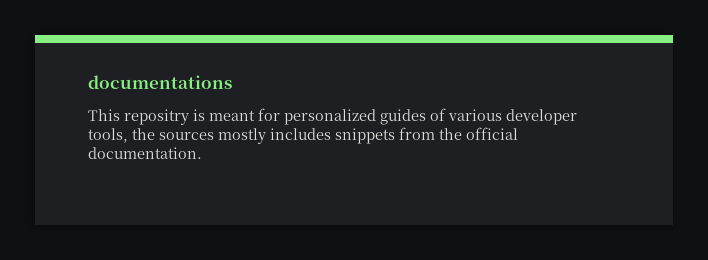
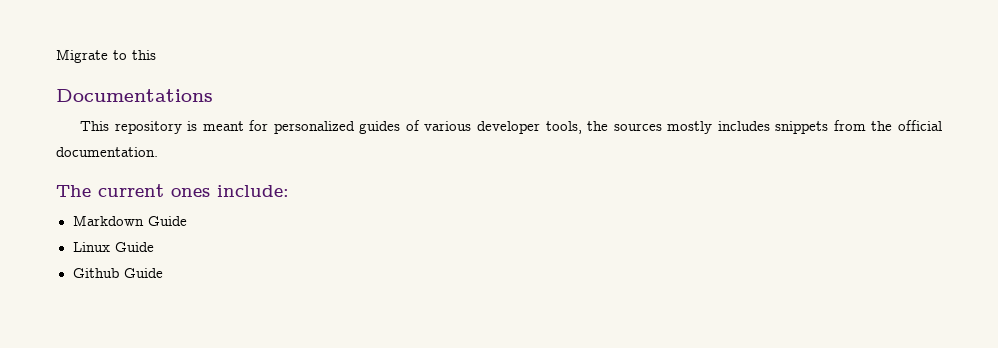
[88,75,232,89] documentations -> [56,49,156,63] [56,89,213,102] Migrate to this // Documentations
[124,109,189,125] repositry -> [114,121,182,134] repository
(202, 153) none -> [56,184,289,197] [72,215,187,226] [72,242,154,252] [72,268,163,278] // The current ones include: // Markdown Guide // Linux Guide // Github Guide

